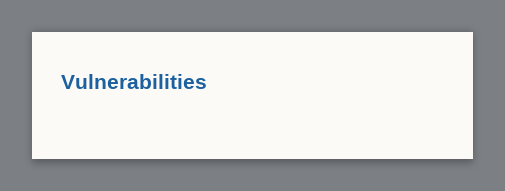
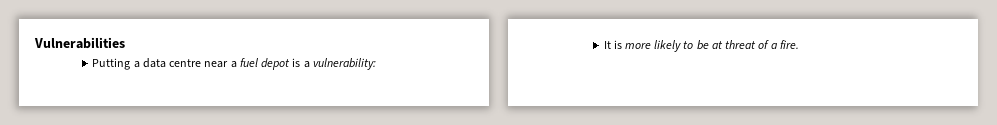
(207, 81) none -> [92,58,376,70] [603,40,799,52] // Putting a data centre near a fuel depot is a vulnerability: // It is more likely to be at threat of a fire.

